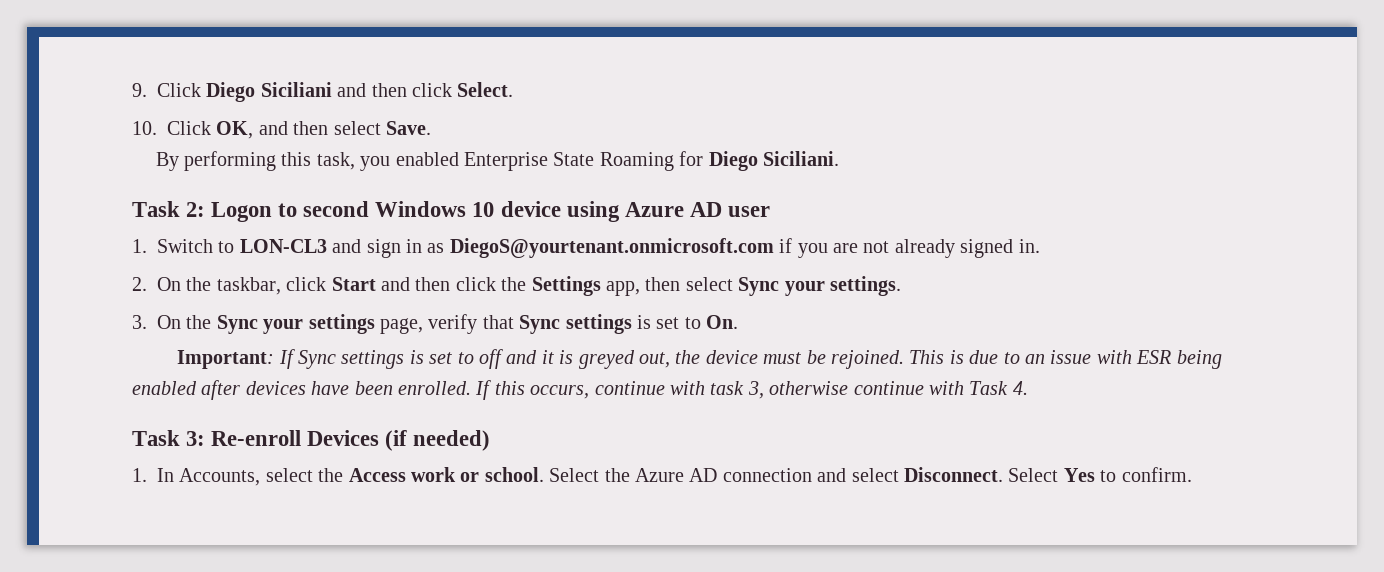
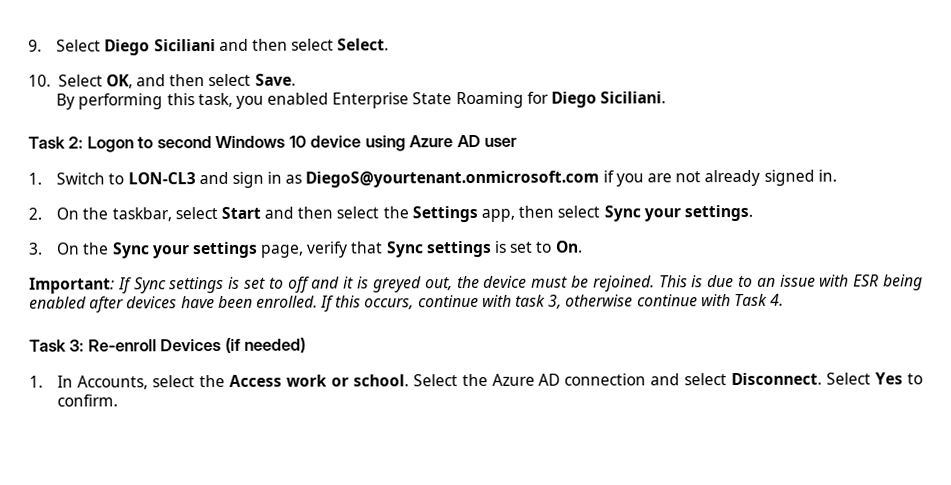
[157,83,201,97] Click -> [56,39,102,52] Select
[412,83,452,97] click -> [291,38,335,51] select
[167,121,211,135] Click -> [57,74,103,87] Select
[286,277,327,291] click -> [174,206,218,220] select
[455,277,496,291] click -> [336,206,380,219] select

